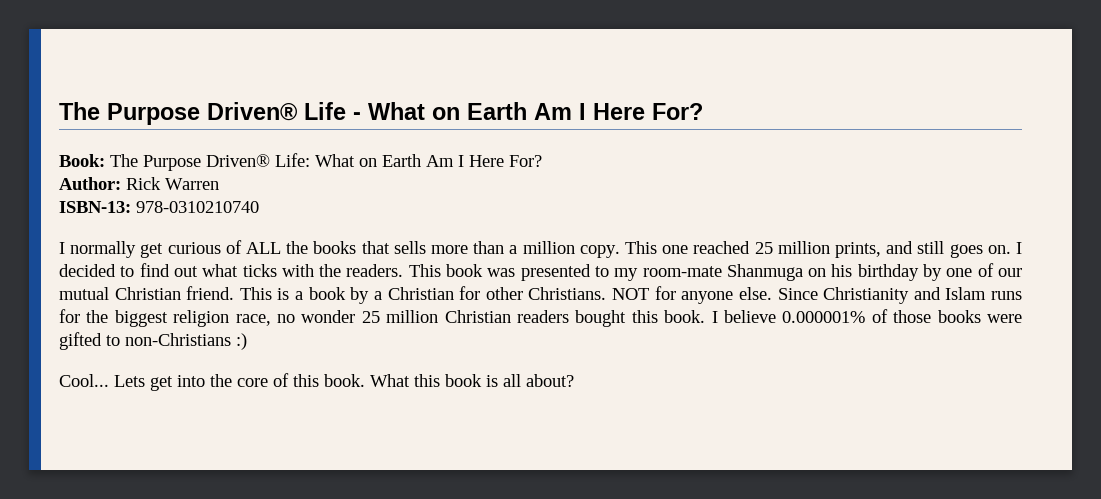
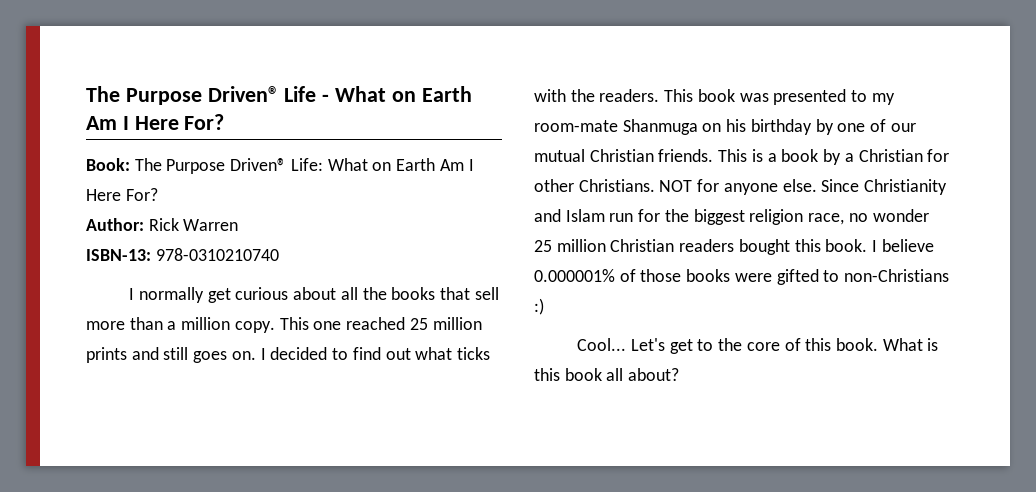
[225,240,281,254] of ALL -> [293,287,358,300] about all
[393,241,426,254] sells -> [474,287,499,300] sell
[835,242,882,258] prints, -> [86,347,127,363] prints
[186,286,235,300] friend. -> [658,149,714,162] friends.
[990,291,1022,300] runs -> [609,213,634,222] run
[114,375,205,391] Lets get into -> [630,338,714,354] Let's get to
(410, 380) none -> [927,338,939,351] is
[486,375,498,387] is -> (602, 374) none

